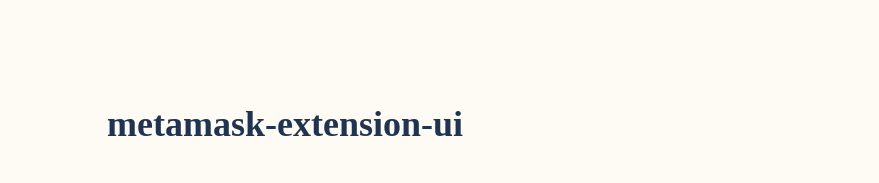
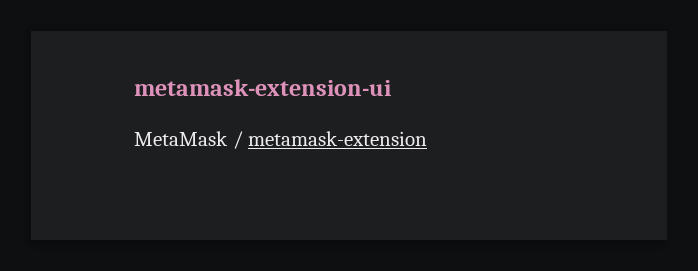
(463, 123) none -> [134,131,428,149] // MetaMask / metamask-extension

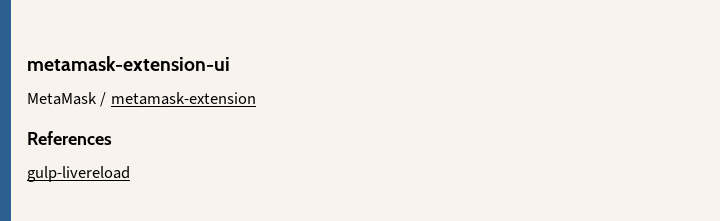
(428, 138) none -> [27,131,112,145] [27,166,130,182] // References // gulp-livereload

